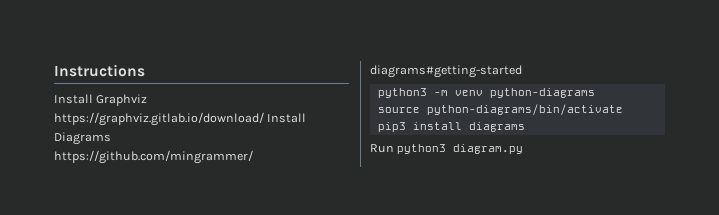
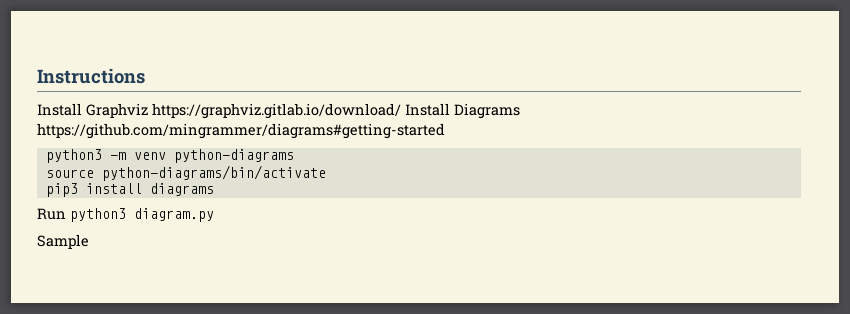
(524, 149) none -> [37,234,89,249] // Sample

